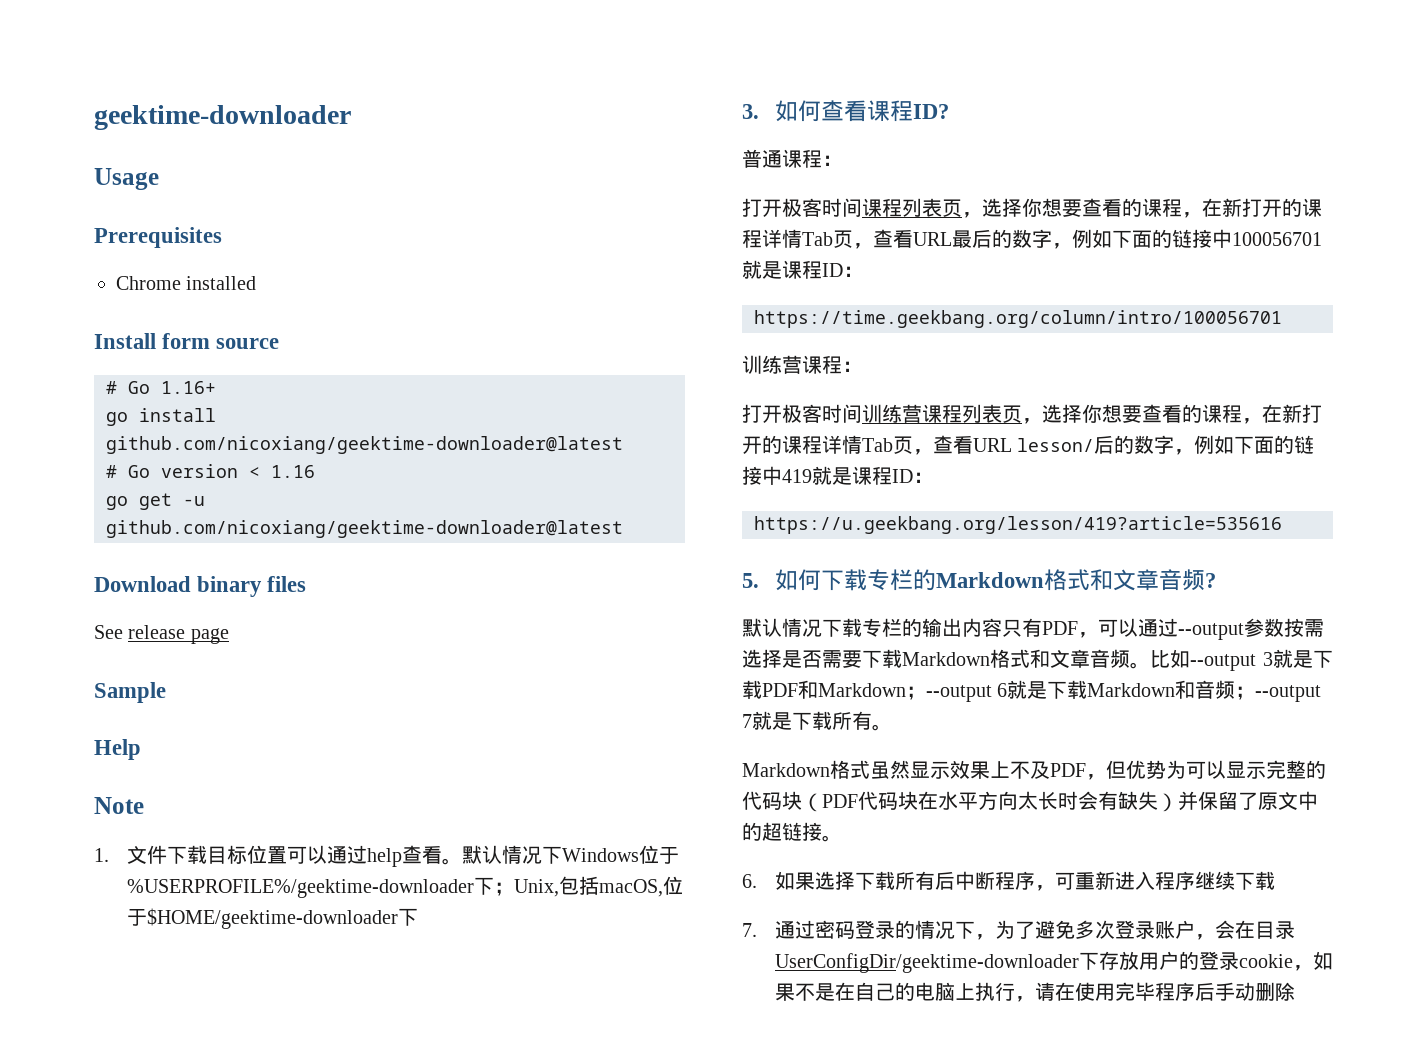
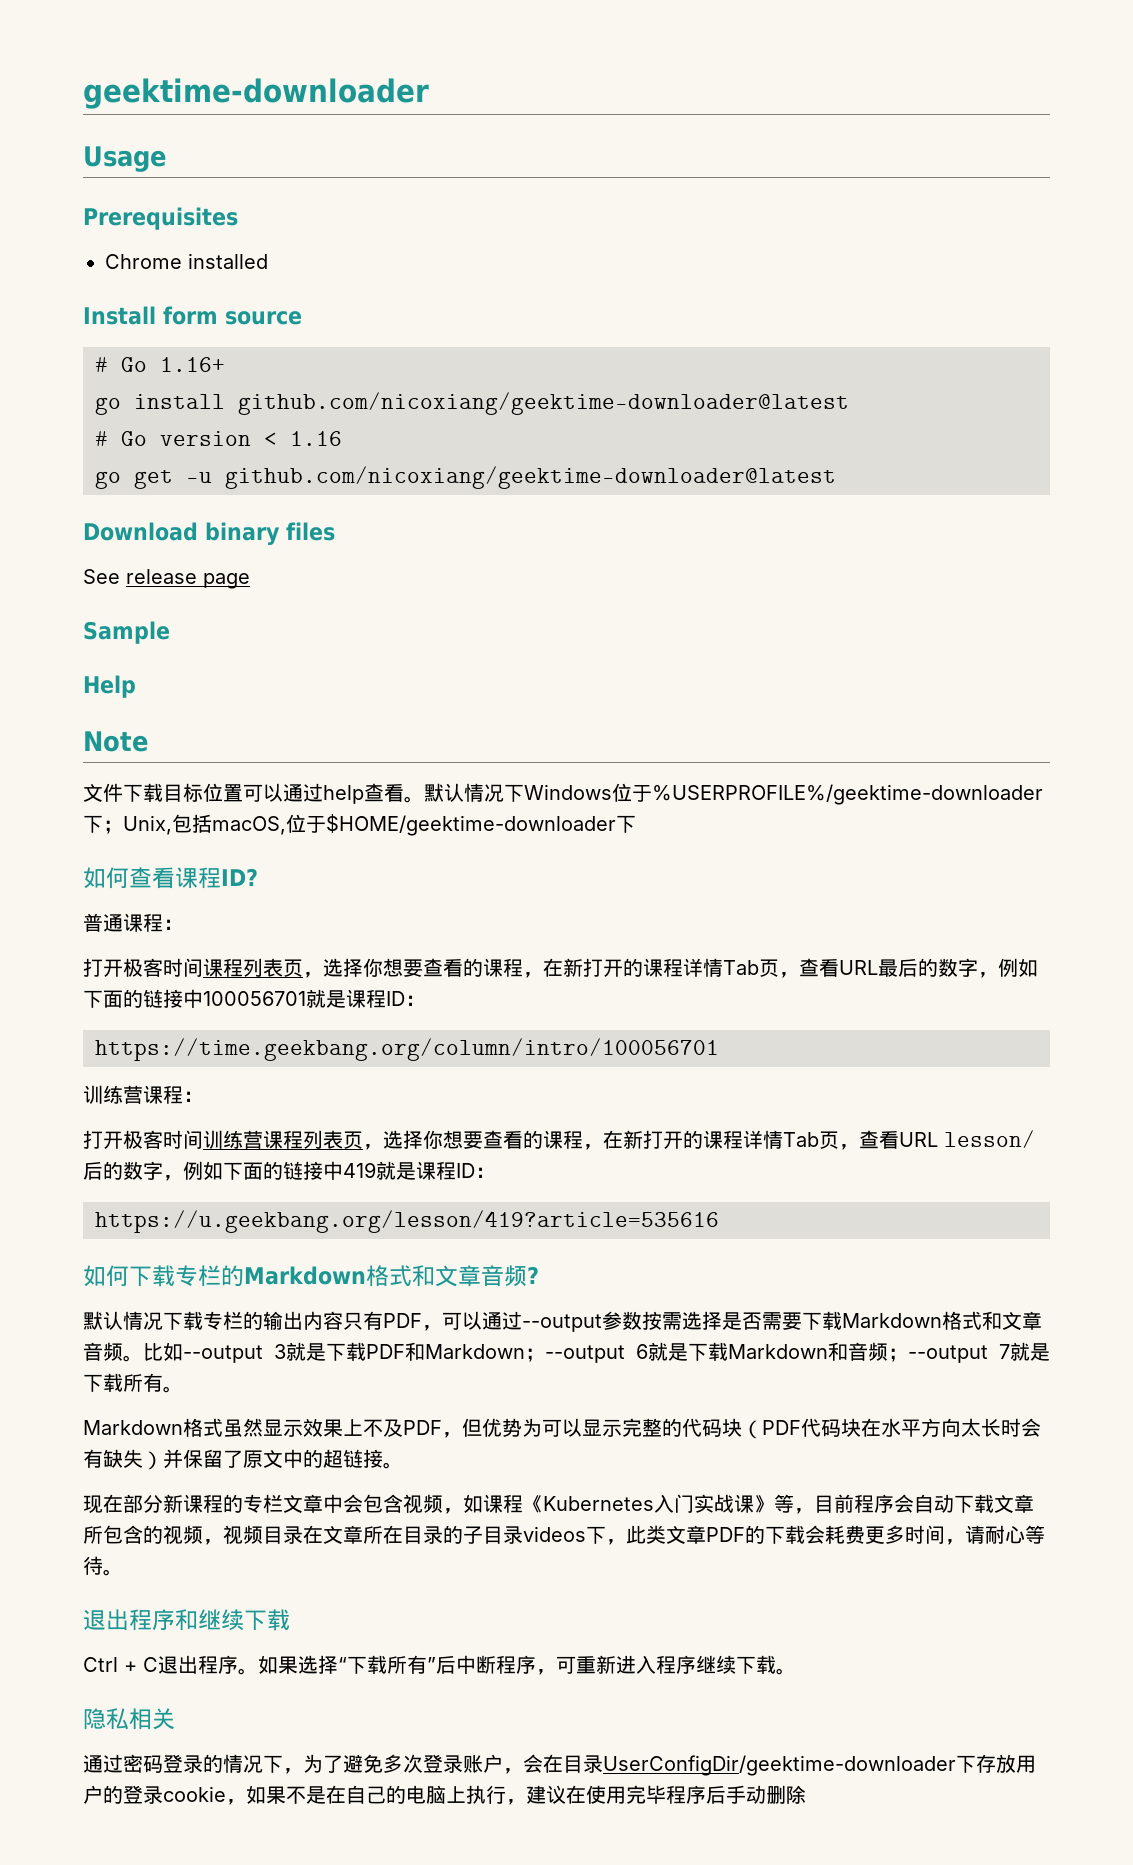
[94,848,109,862] 1. -> (148, 741) none
[742,104,759,119] 3. -> (636, 824) none
[742,573,759,588] 5. -> (719, 1221) none
[742,874,757,888] 6. -> [83,1494,1034,1514] [83,1525,1045,1545] [83,1556,123,1576] [83,1609,290,1631] [83,1655,258,1675] 现在部分新课程的专栏文章中会包含视频，如课程《Kubernetes入门实战课》等，目前程序会自动下载文章所包含的视频，视频目录在文章所在目录的子目录videos下，此类文章PDF的下载会耗费更多时间，请耐心等待。 // 退出程序和继续下载 // Ctrl + C退出程序。
[854,871,935,890] 下载所有 -> [338,1655,436,1674] “下载所有”
[742,923,757,937] // 7. -> [776,1668,796,1675] [83,1708,175,1730] 。 // 隐私相关 //
[1034,982,1055,1001] 请 -> [526,1785,566,1804] 建议

